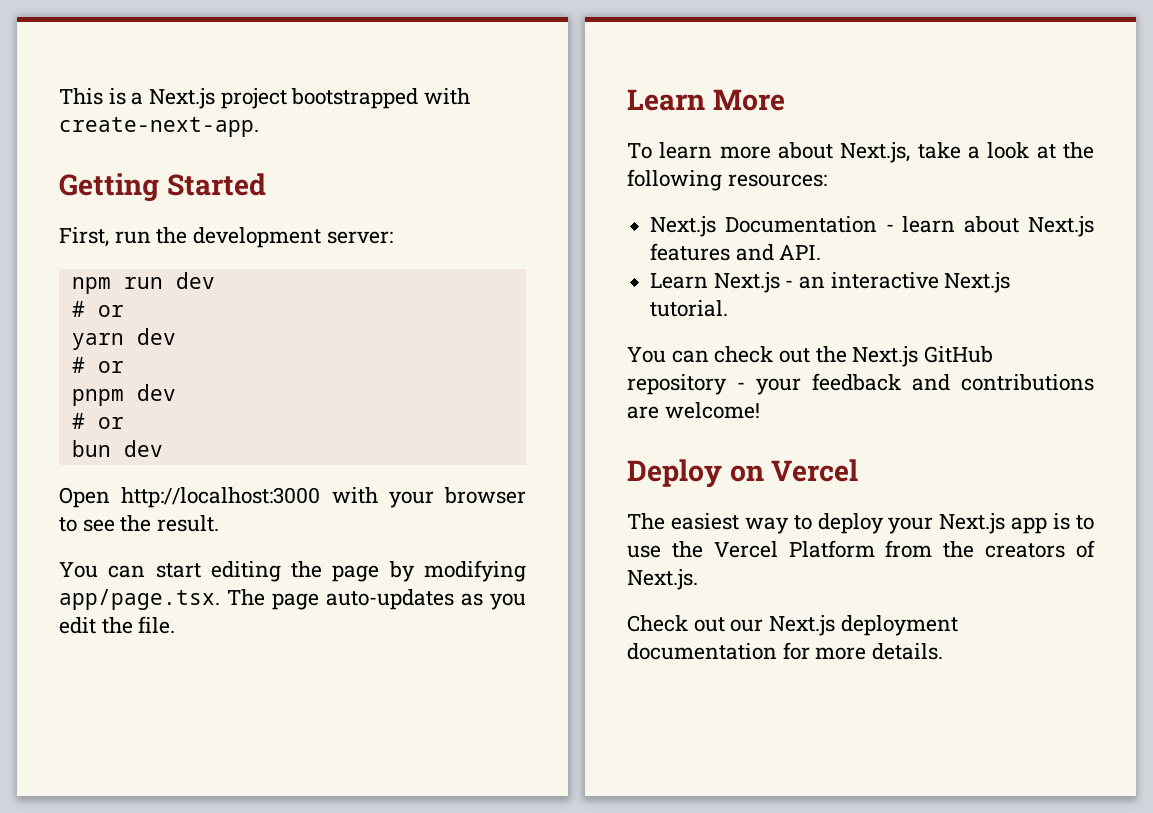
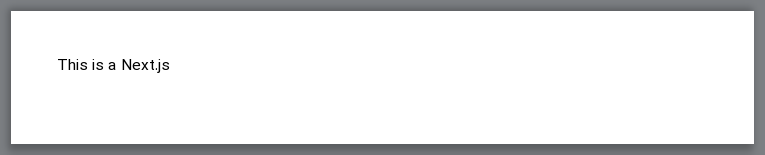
[220,88,471,109] [59,117,259,137] [59,173,266,202] [59,227,393,248] [71,272,215,294] [71,301,124,317] [71,328,176,350] [71,357,124,373] [71,384,176,406] [71,413,124,429] [71,440,163,457] [59,487,526,508] [59,515,220,532] [59,560,526,582] [59,589,526,610] [59,616,176,634] [627,89,785,111] [627,142,1094,163] [627,169,827,191] [650,216,1094,237] [650,243,822,261] [650,272,1011,293] [650,300,729,317] [627,346,994,367] [627,373,1094,395] [627,402,760,419] [627,459,859,488] [627,513,1094,534] [627,540,1095,558] [627,569,698,590] [627,615,958,636] [627,642,944,660] project bootstrapped with create-next-app. // Getting Started // First, run the development server: // npm run dev // # or // yarn dev // # or // pnpm dev // # or // bun dev // Open http://localhost:3000 with your browser to see the result. // You can start editing the page by modifying app/page.tsx. The page auto-updates as you edit the file. // Learn More // To learn more about Next.js, take a look at the following resources: // Next.js Documentation - learn about Next.js features and API. // Learn Next.js - an interactive Next.js tutorial. // You can check out the Next.js GitHub repository - your feedback and contributions are welcome! // Deploy on Vercel // The easiest way to deploy your Next.js app is to use the Vercel Platform from the creators of Next.js. // Check out our Next.js deployment documentation for more details. -> (170, 66) none

